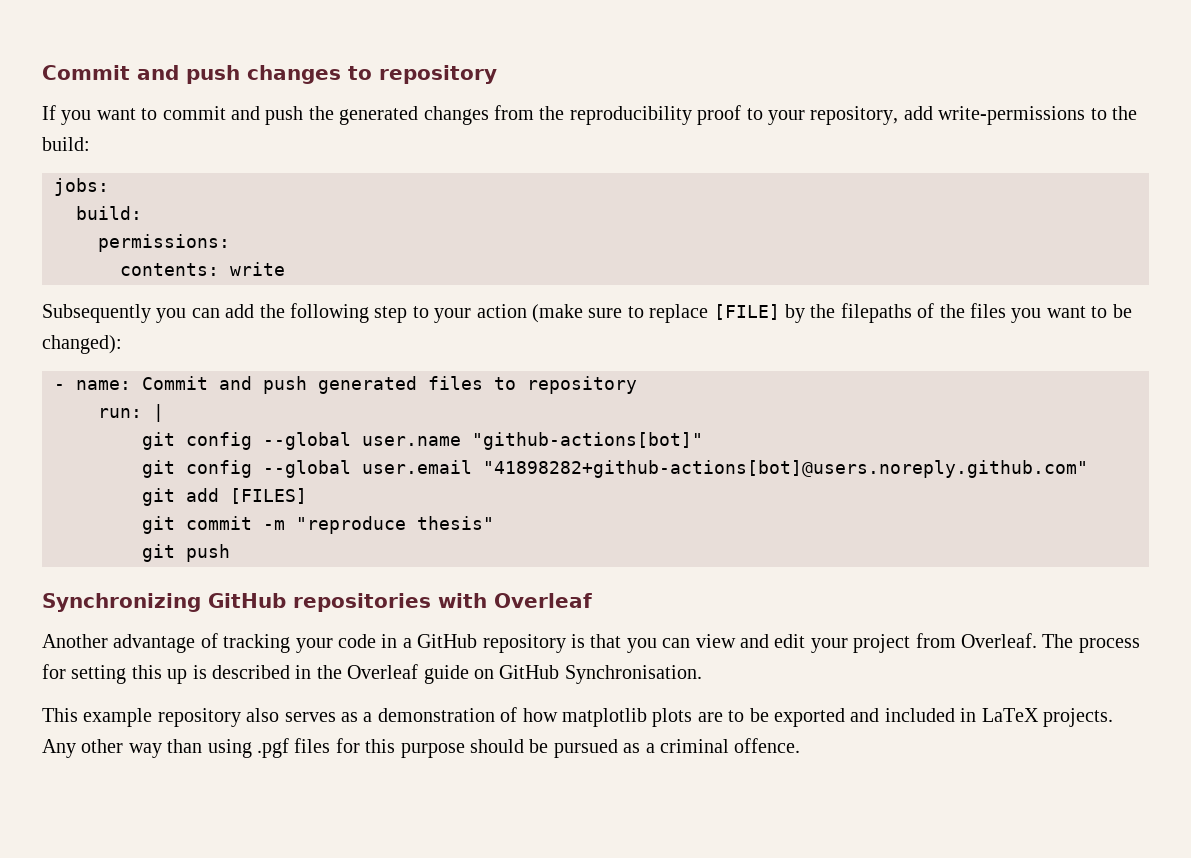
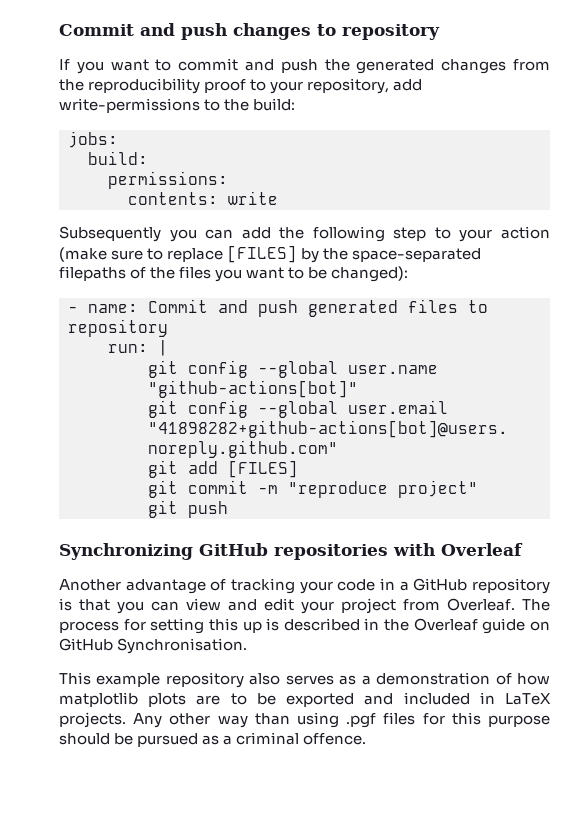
[713,304,780,320] [FILE] -> [227,245,298,263] [FILES]
(836, 311) none -> [352,248,482,262] space-separated
[417,516,494,530] thesis" -> [398,480,478,498] project"

